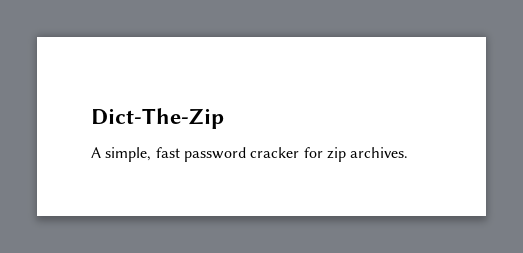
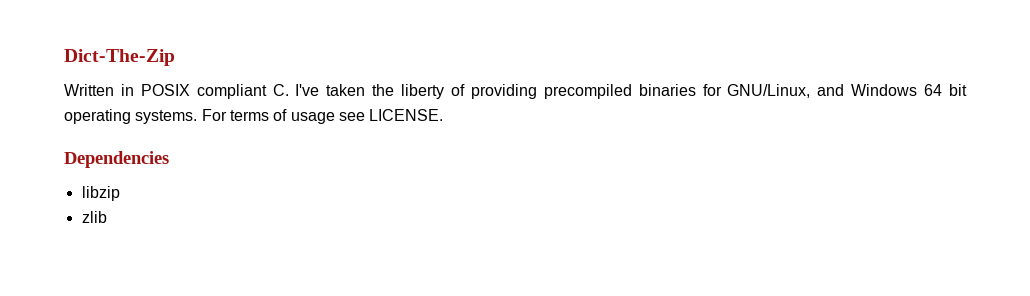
[91,147,409,162] A simple, fast password cracker for zip archives. -> [64,84,968,99] [64,109,444,124] [64,151,169,168] [81,186,120,201] [81,211,107,223] Written in POSIX compliant C. I've taken the liberty of providing precompiled binaries for GNU/Linux, and Windows 64 bit operating systems. For terms of usage see LICENSE. // Dependencies // libzip // zlib

